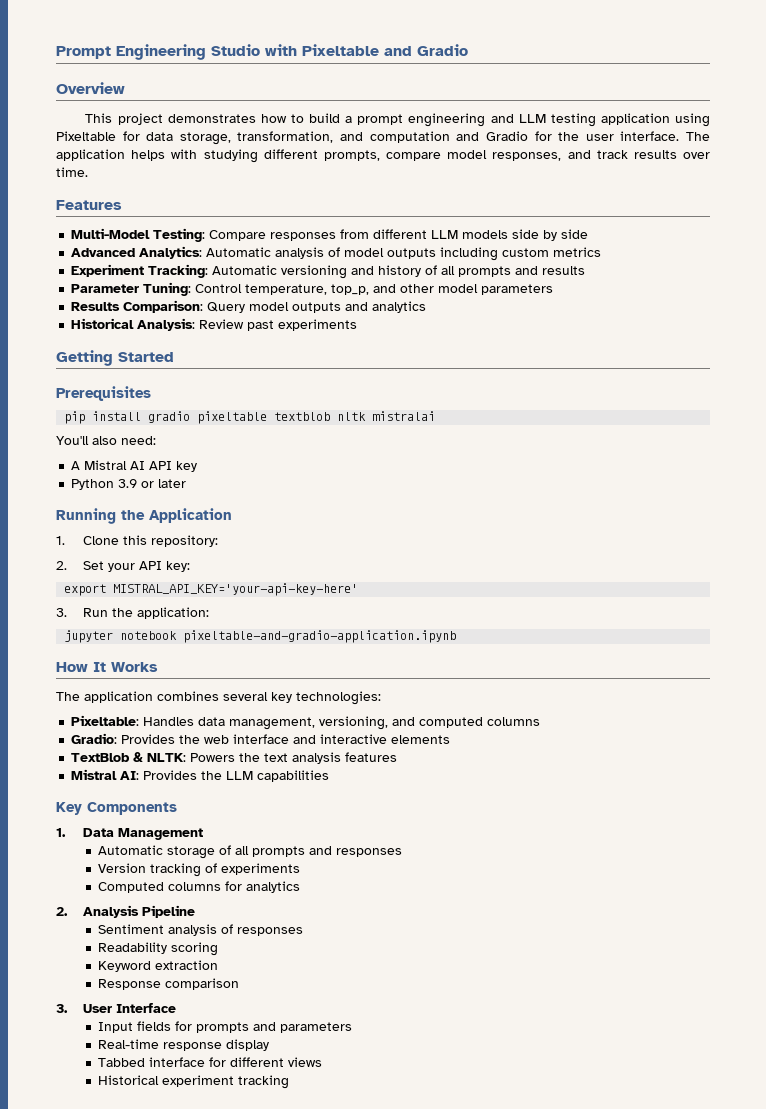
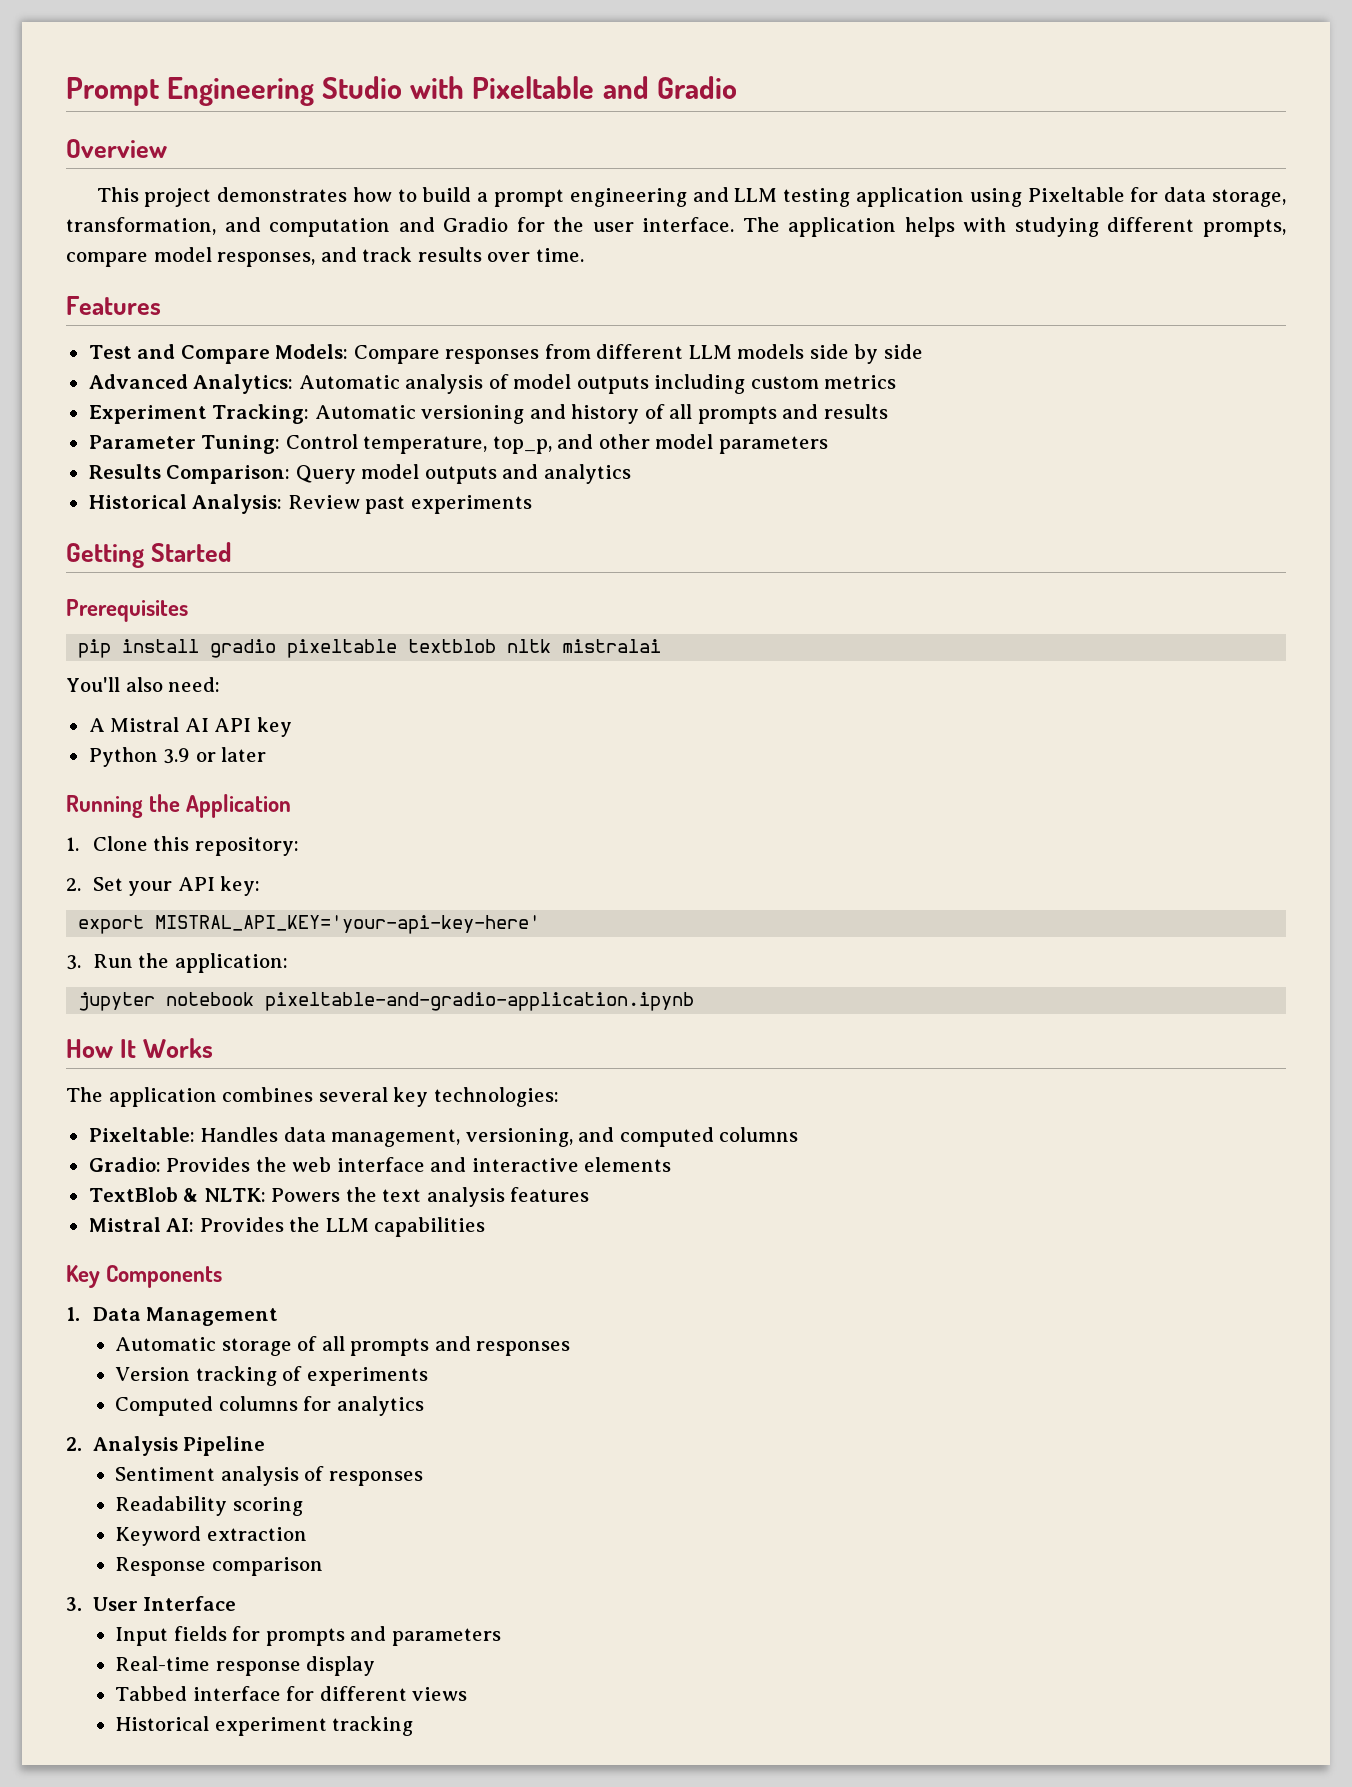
[71,228,206,242] Multi-Model Testing: -> [88,344,349,364] Test and Compare Models:

